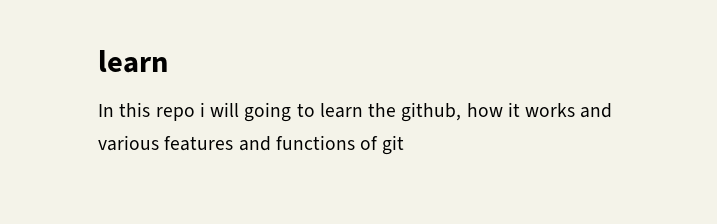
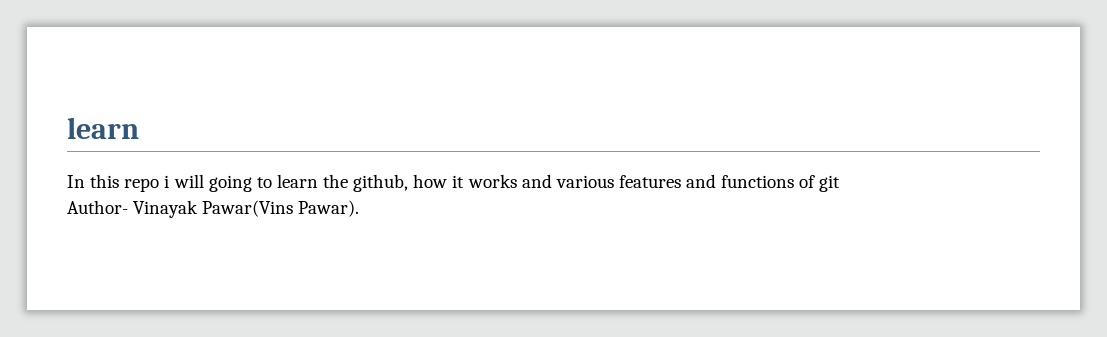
(405, 145) none -> [67,200,360,218] // Author- Vinayak Pawar(Vins Pawar).

